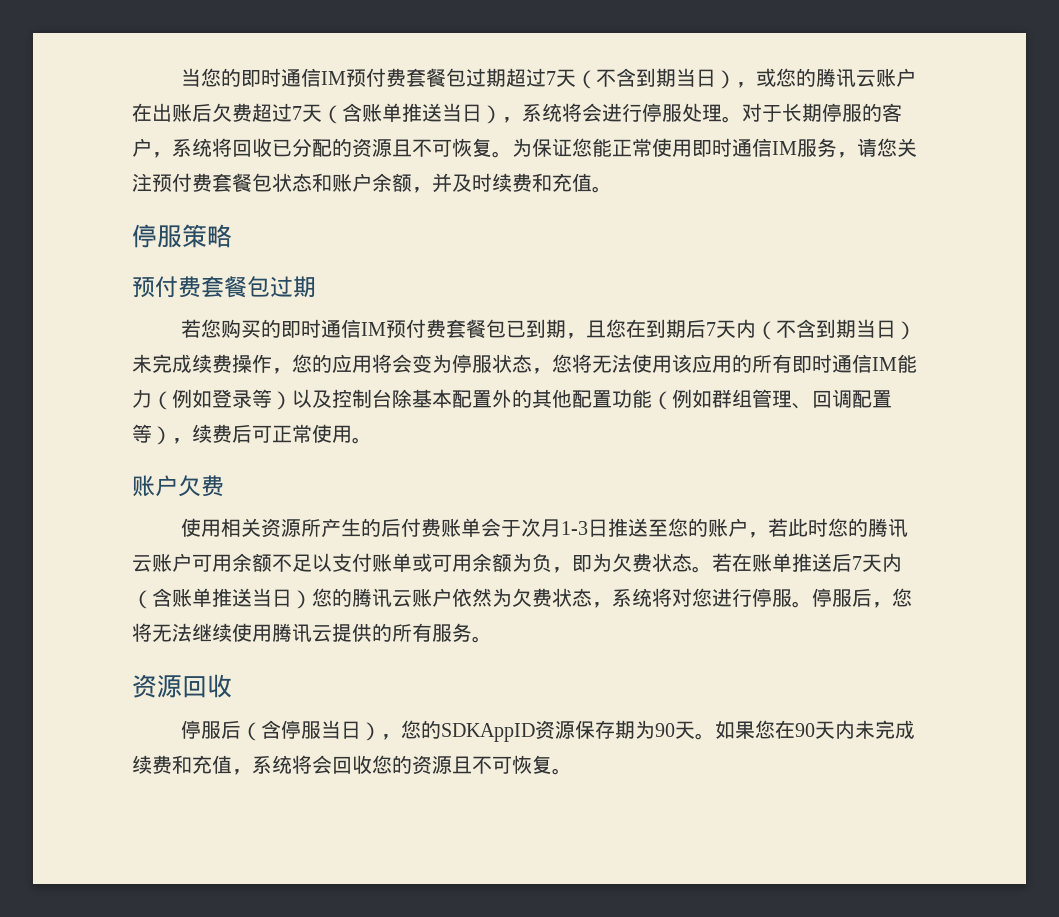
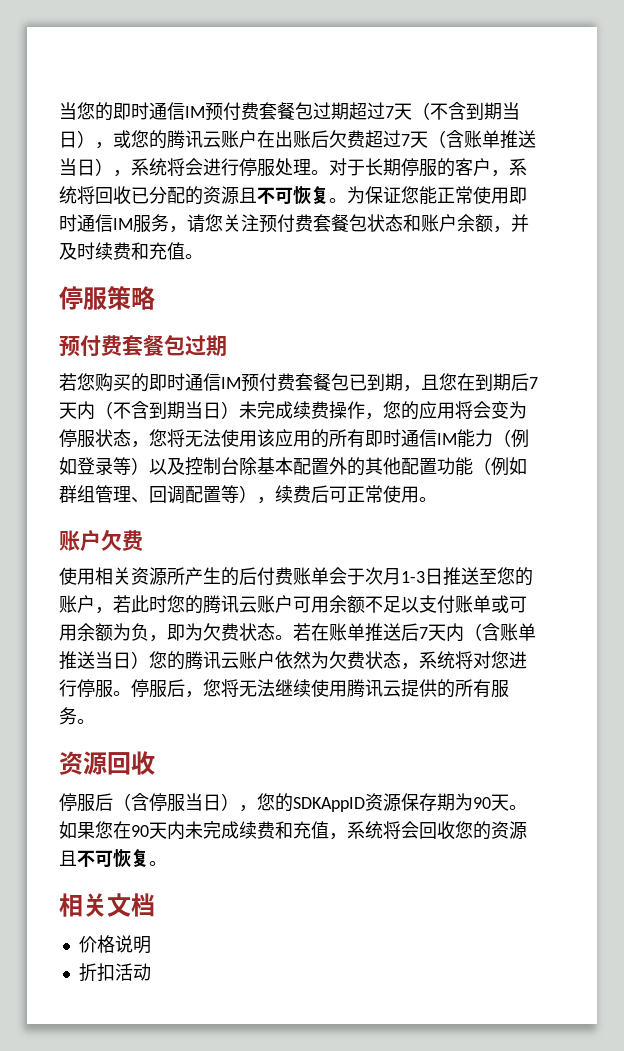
(572, 771) none -> [59,893,155,917] [78,935,151,954] [78,963,151,982] // 相关文档 // 价格说明 // 折扣活动

